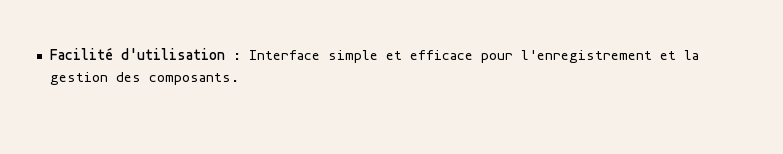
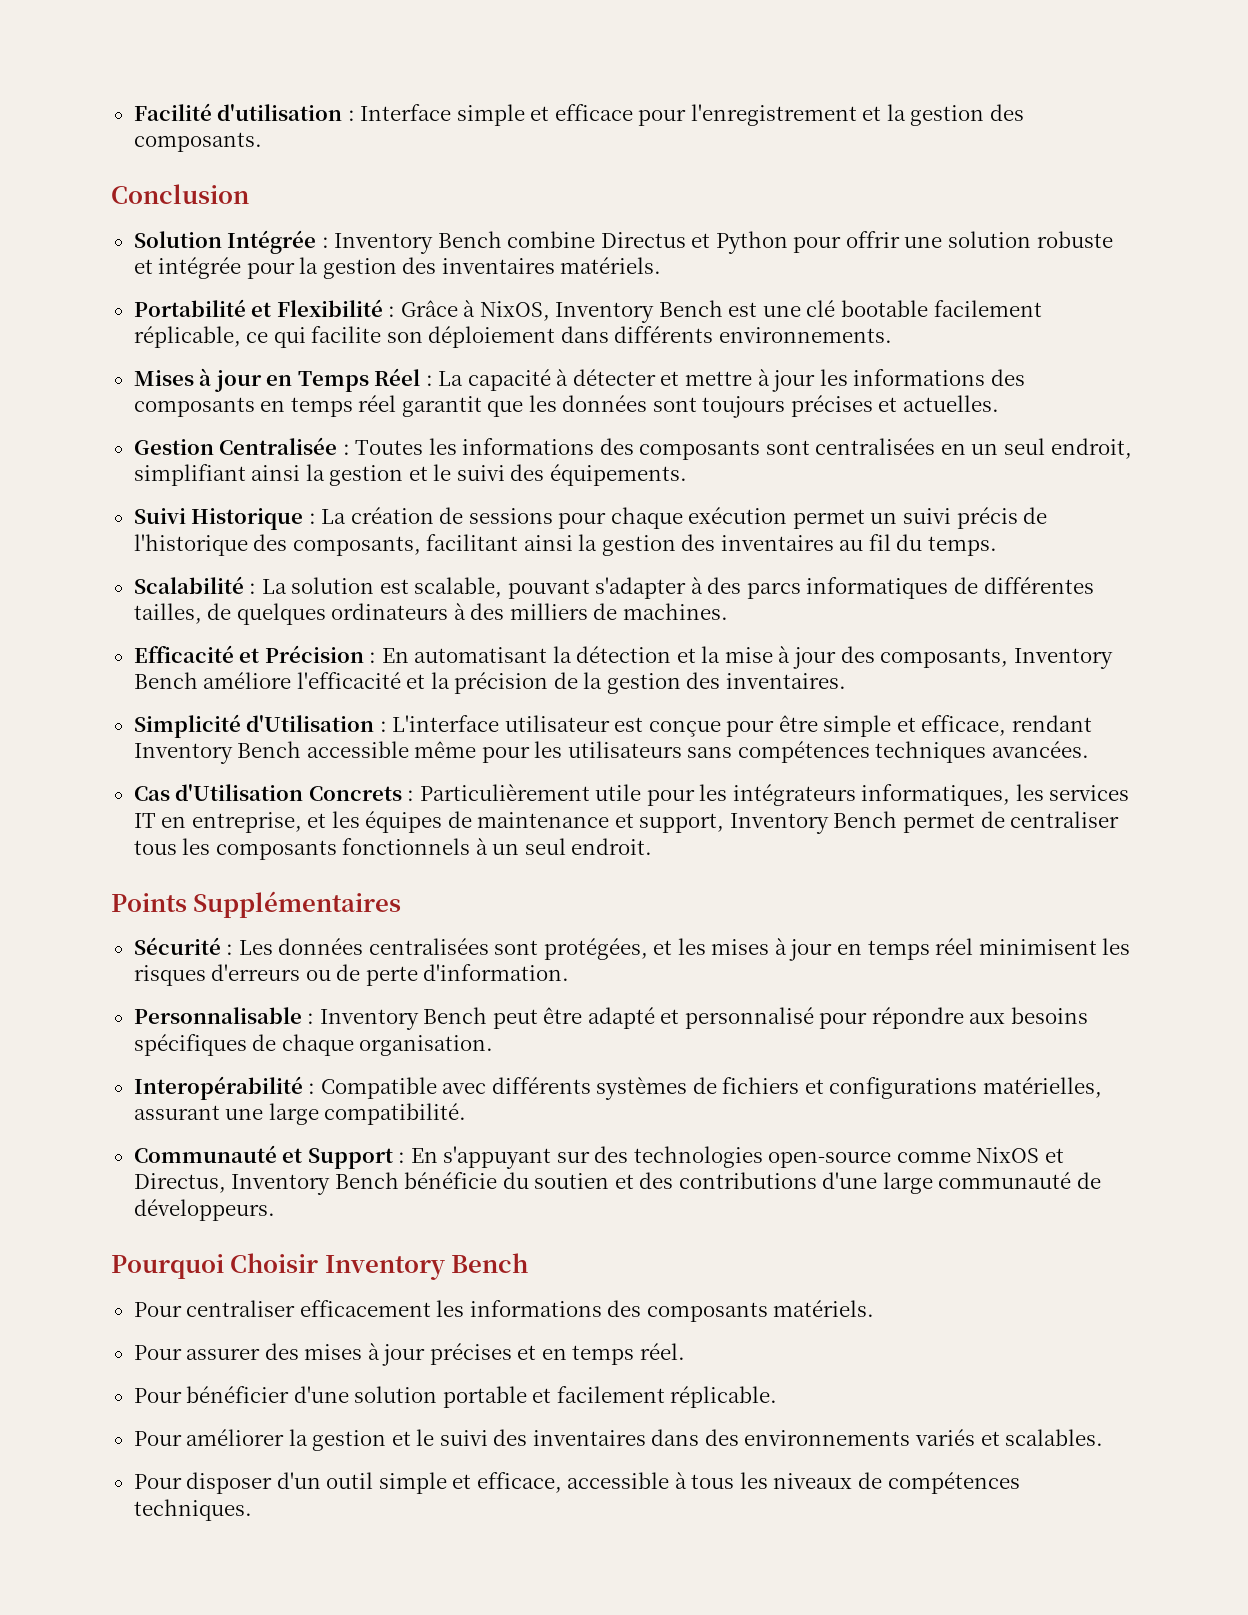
(239, 79) none -> [111,184,249,204] [133,230,1113,254] [133,257,662,279] [133,299,1042,323] [133,326,892,348] [133,368,1025,392] [133,395,999,418] [133,437,1132,460] [133,464,687,486] [133,507,1048,530] [133,534,997,556] [133,576,1094,599] [133,603,728,625] [133,645,1113,669] [133,672,846,694] [133,714,1092,738] [133,741,1089,764] [133,784,1130,806] [133,811,1120,834] [133,838,653,860] [111,891,402,918] [133,937,1131,961] [133,964,570,986] [133,1007,1088,1030] [133,1034,494,1056] [133,1076,1102,1100] [133,1103,467,1125] [133,1145,1064,1169] [133,1172,1101,1195] [133,1199,275,1221] [111,1253,529,1280] [133,1300,875,1322] [133,1343,685,1366] [133,1386,778,1408] [133,1429,1104,1451] [133,1472,1020,1494] [133,1499,252,1521] // Conclusion // Solution Intégrée : Inventory Bench combine Directus et Python pour offrir une solution robuste et intégrée pour la gestion des inventaires matériels. // Portabilité et Flexibilité : Grâce à NixOS, Inventory Bench est une clé bootable facilement réplicable, ce qui facilite son déploiement dans différents environnements. // Mises à jour en Temps Réel : La capacité à détecter et mettre à jour les informations des composants en temps réel garantit que les données sont toujours précises et actuelles. // Gestion Centralisée : Toutes les informations des composants sont centralisées en un seul endroit, simplifiant ainsi la gestion et le suivi des équipements. // Suivi Historique : La création de sessions pour chaque exécution permet un suivi précis de l'historique des composants, facilitant ainsi la gestion des inventaires au fil du temps. // Scalabilité : La solution est scalable, pouvant s'adapter à des parcs informatiques de différentes tailles, de quelques ordinateurs à des milliers de machines. // Efficacité et Précision : En automatisant la détection et la mise à jour des composants, Inventory Bench améliore l'efficacité et la précision de la gestion des inventaires. // Simplicité d'Utilisation : L'interface utilisateur est conçue pour être simple et efficace, rendant Inventory Bench accessible même pour les utilisateurs sans compétences techniques avancées. // Cas d'Utilisation Concrets : Particulièrement utile pour les intégrateurs informatiques, les services IT en entreprise, et les équipes de maintenance et support, Inventory Bench permet de centraliser tous les composants fonctionnels à un seul endroit. // Points Supplémentaires // Sécurité : Les données centralisées sont protégées, et les mises à jour en temps réel minimisent les risques d'erreurs ou de perte d'information. // Personnalisable : Inventory Bench peut être adapté et personnalisé pour répondre aux besoins spécifiques de chaque organisation. // Interopérabilité : Compatible avec différents systèmes de fichiers et configurations matérielles, assurant une large compatibilité. // Communauté et Support : En s'appuyant sur des technologies open-source comme NixOS et Directus, Inventory Bench bénéficie du soutien et des contributions d'une large communauté de développeurs. // Pourquoi Choisir Inventory Bench // Pour centraliser efficacement les informations des composants matériels. // Pour assurer des mises à jour précises et en temps réel. // Pour bénéficier d'une solution portable et facilement réplicable. // Pour améliorer la gestion et le suivi des inventaires dans des environnements variés et scalables. // Pour disposer d'un outil simple et efficace, accessible à tous les niveaux de compétences techniques.

